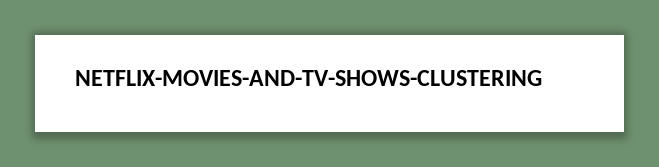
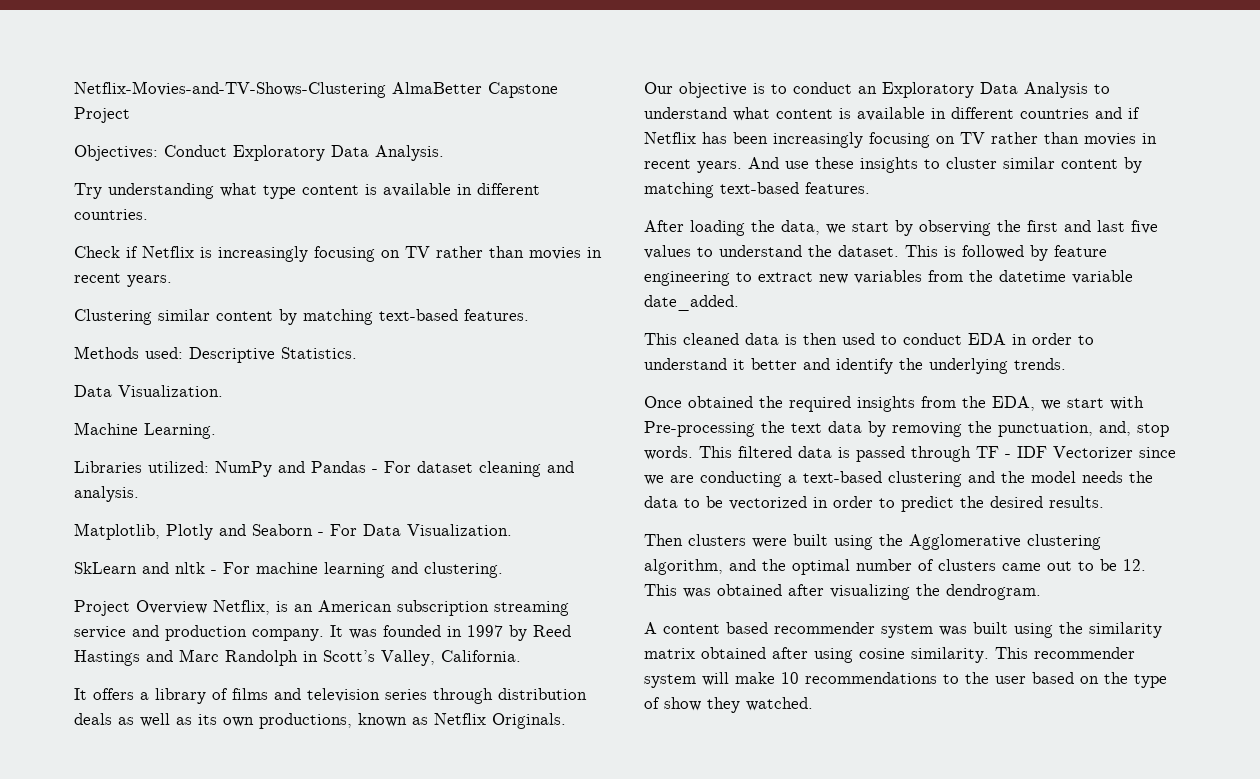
[75,70,542,86] NETFLIX-MOVIES-AND-TV-SHOWS-CLUSTERING -> [74,81,558,98] [74,107,130,123] [74,145,444,161] [74,183,540,199] [74,209,148,220] [74,246,602,262] [74,273,172,287] [74,309,529,325] [74,346,357,363] [74,385,223,397] [74,422,216,439] [74,461,574,477] [74,486,139,502] [74,523,512,540] [74,562,503,578] [74,600,569,616] [74,625,571,641] [74,649,521,666] [74,688,587,704] [74,713,566,729] [644,82,1110,98] [644,107,1140,121] [644,132,1157,148] [644,157,1142,173] [644,182,870,198] [644,220,1158,236] [644,245,1107,261] [644,270,1133,286] [644,295,739,311] [644,333,1094,345] [644,358,1066,374] [644,396,1144,412] [644,421,1169,437] [644,446,1176,462] [644,471,1153,487] [644,496,1104,512] [644,534,1101,550] [644,559,1146,575] [644,584,1041,600] [644,622,1162,638] [644,647,1135,663] [644,672,1167,688] [644,697,813,713] Netflix-Movies-and-TV-Shows-Clustering AlmaBetter Capstone Project // Objectives: Conduct Exploratory Data Analysis. // Try understanding what type content is available in different countries. // Check if Netflix is increasingly focusing on TV rather than movies in recent years. // Clustering similar content by matching text-based features. // Methods used: Descriptive Statistics. // Data Visualization. // Machine Learning. // Libraries utilized: NumPy and Pandas - For dataset cleaning and analysis. // Matplotlib, Plotly and Seaborn - For Data Visualization. // SkLearn and nltk - For machine learning and clustering. // Project Overview Netflix, is an American subscription streaming service and production company. It was founded in 1997 by Reed Hastings and Marc Randolph in Scott’s Valley, California. // It offers a library of films and television series through distribution deals as well as its own productions, known as Netflix Originals. // Our objective is to conduct an Exploratory Data Analysis to understand what content is available in different countries and if Netflix has been increasingly focusing on TV rather than movies in recent years. And use these insights to cluster similar content by matching text-based features. // After loading the data, we start by observing the first and last five values to understand the dataset. This is followed by feature engineering to extract new variables from the datetime variable date_added. // This cleaned data is then used to conduct EDA in order to understand it better and identify the underlying trends. // Once obtained the required insights from the EDA, we start with Pre-processing the text data by removing the punctuation, and, stop words. This filtered data is passed through TF - IDF Vectorizer since we are conducting a text-based clustering and the model needs the data to be vectorized in order to predict the desired results. // Then clusters were built using the Agglomerative clustering algorithm, and the optimal number of clusters came out to be 12. This was obtained after visualizing the dendrogram. // A content based recommender system was built using the similarity matrix obtained after using cosine similarity. This recommender system will make 10 recommendations to the user based on the type of show they watched.

